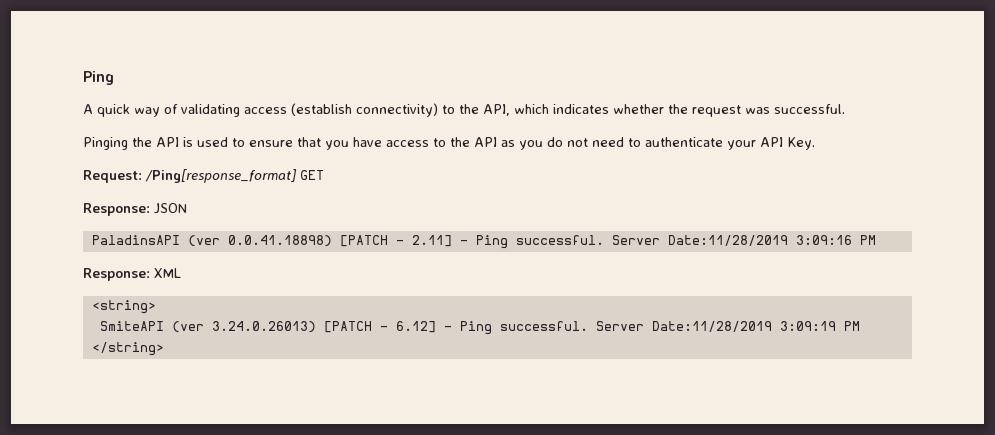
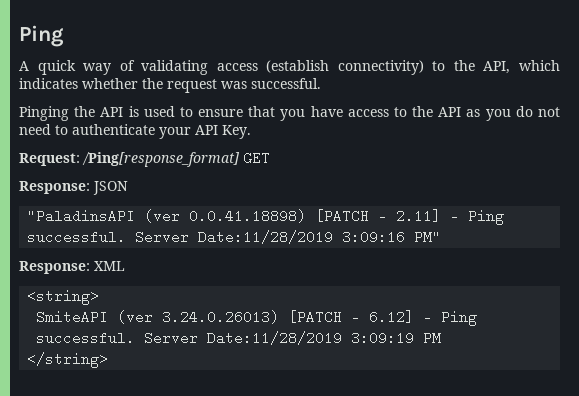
[91,235,180,245] PaladinsAPI -> [27,209,136,223] "PaladinsAPI
[859,235,876,245] PM -> [414,230,442,244] PM"

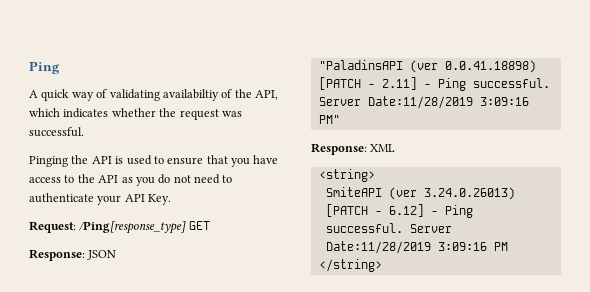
[216,60,446,75] access (establish connectivity) to -> [162,89,233,101] availabiltiy of
[82,152,240,167] /Ping[response_format] -> [79,221,187,234] /Ping[response_type]
[351,331,415,345] 3:09:19 -> [437,242,487,251] 3:09:16

